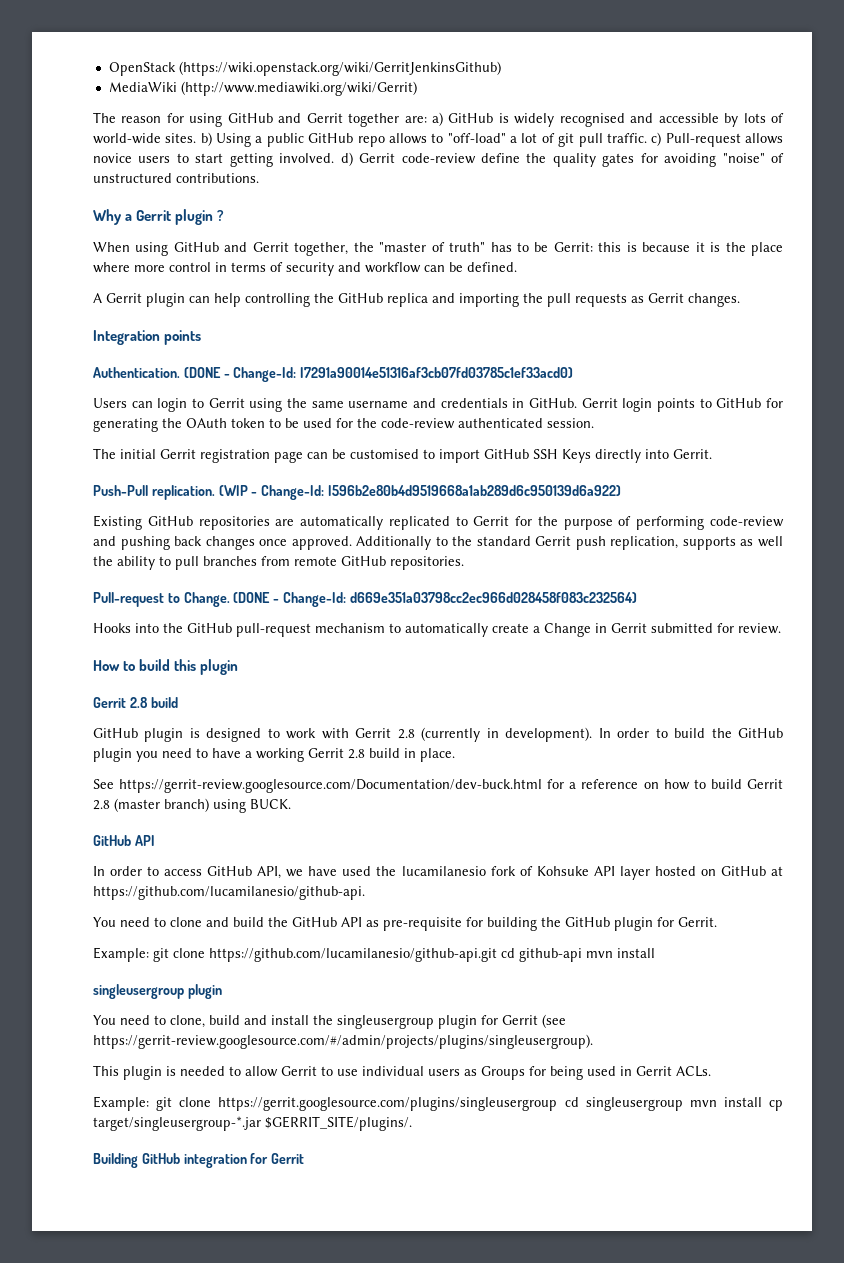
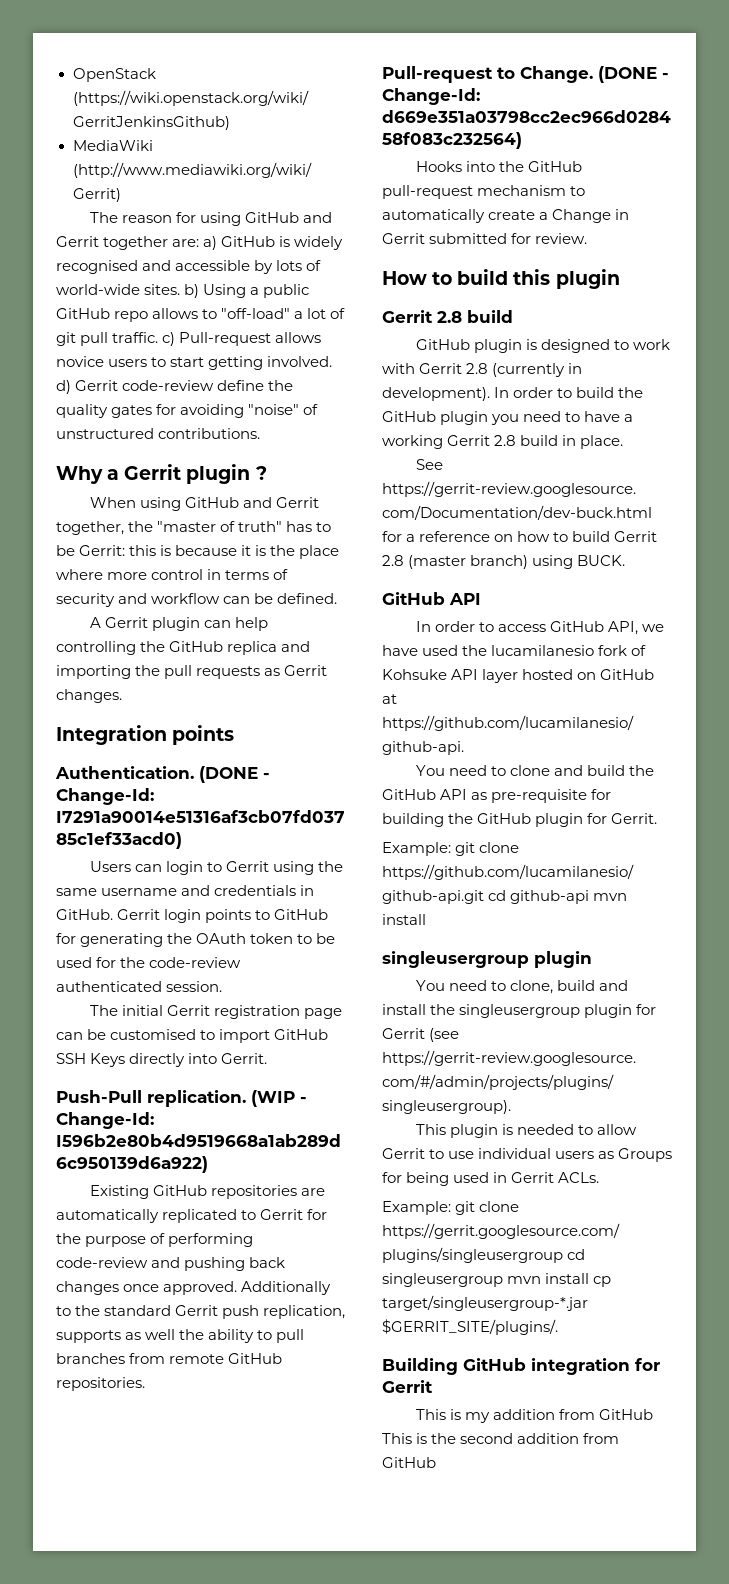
(305, 1158) none -> [416,1409,654,1423] [382,1433,620,1444] [382,1457,436,1468] // This is my addition from GitHub This is the second addition from GitHub

